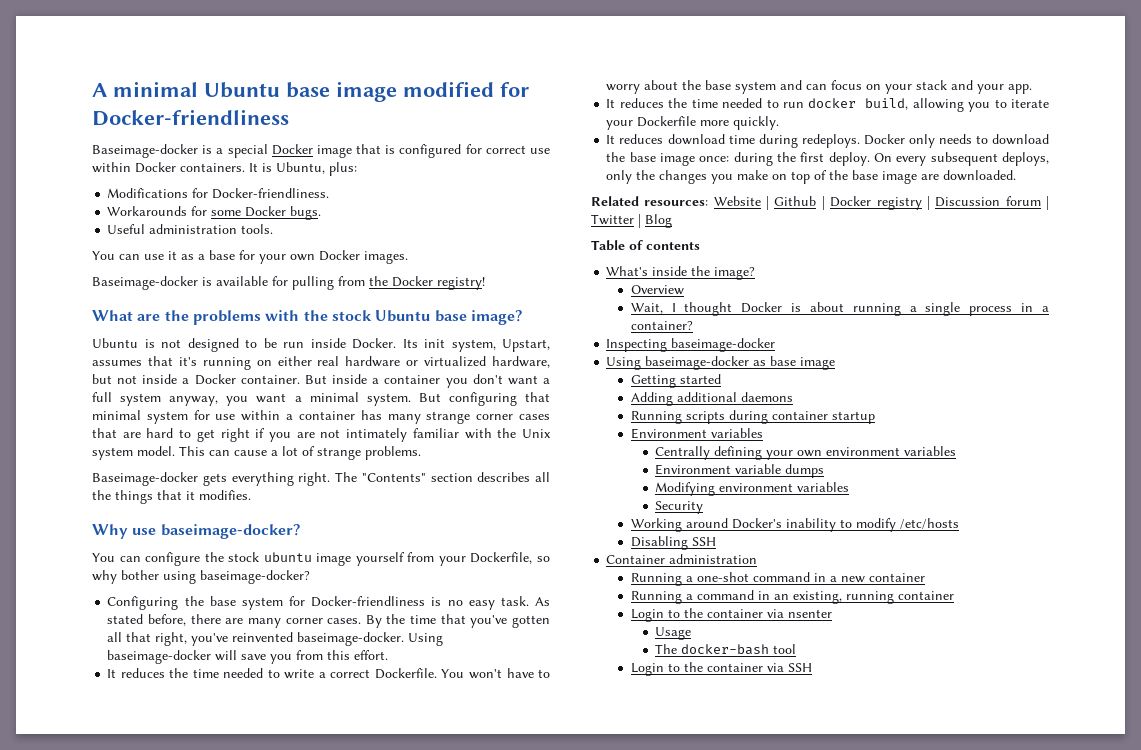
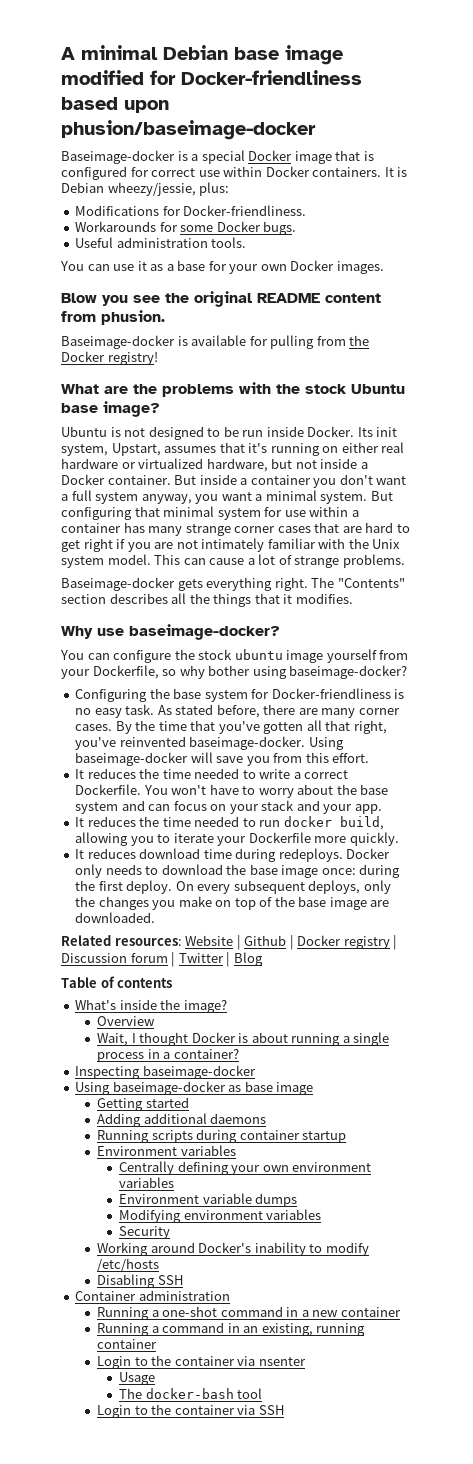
[204,82,280,98] Ubuntu -> [163,45,228,60] Debian
(289, 117) none -> [61,97,169,113] [61,120,316,140] based upon phusion/baseimage-docker
[276,162,325,174] Ubuntu, -> [61,182,196,196] Debian wheezy/jessie,
(408, 257) none -> [61,291,381,307] [61,310,165,325] // Blow you see the original README content from phusion.

